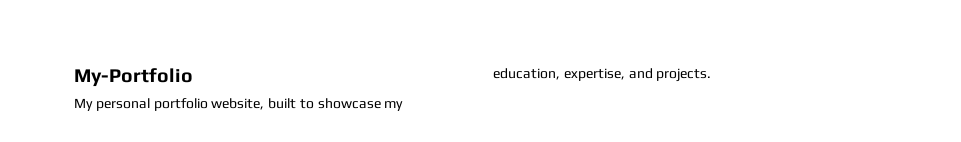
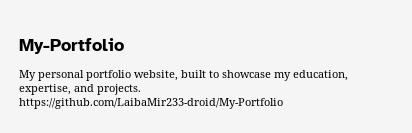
(712, 75) none -> [19,98,283,109] https://github.com/LaibaMir233-droid/My-Portfolio

